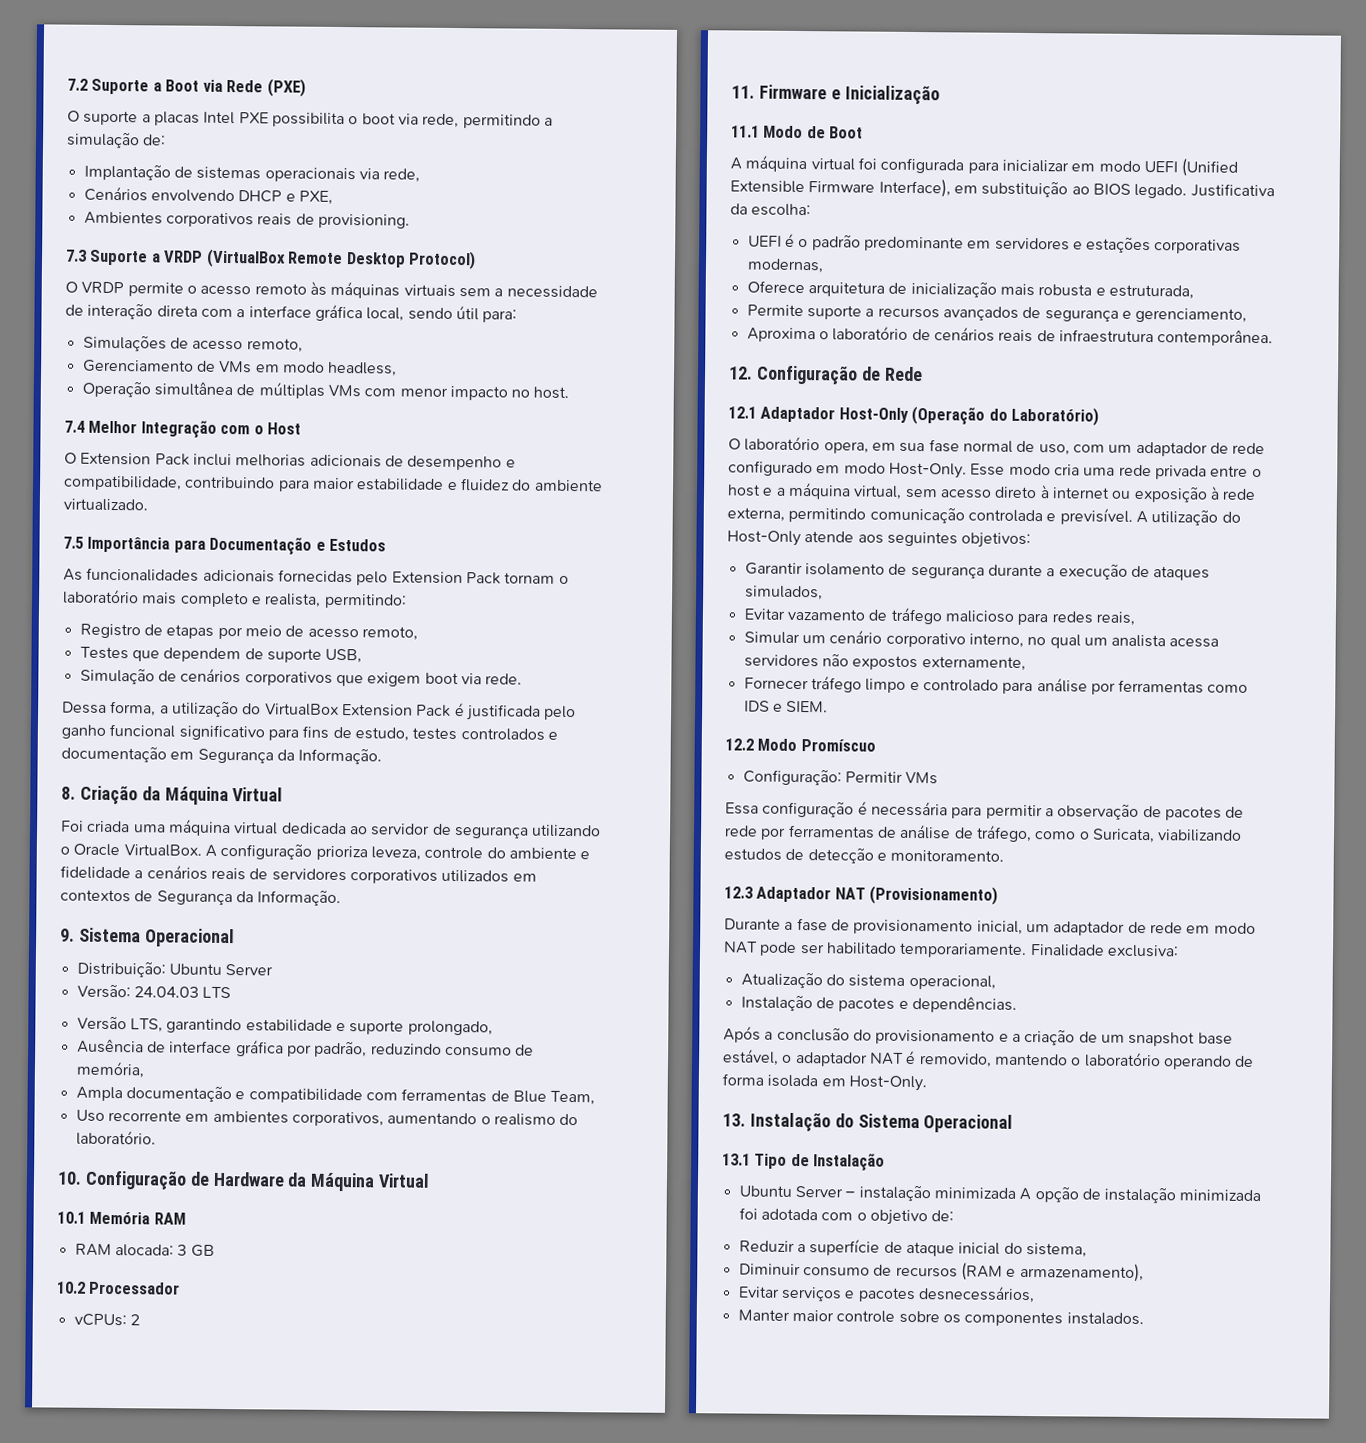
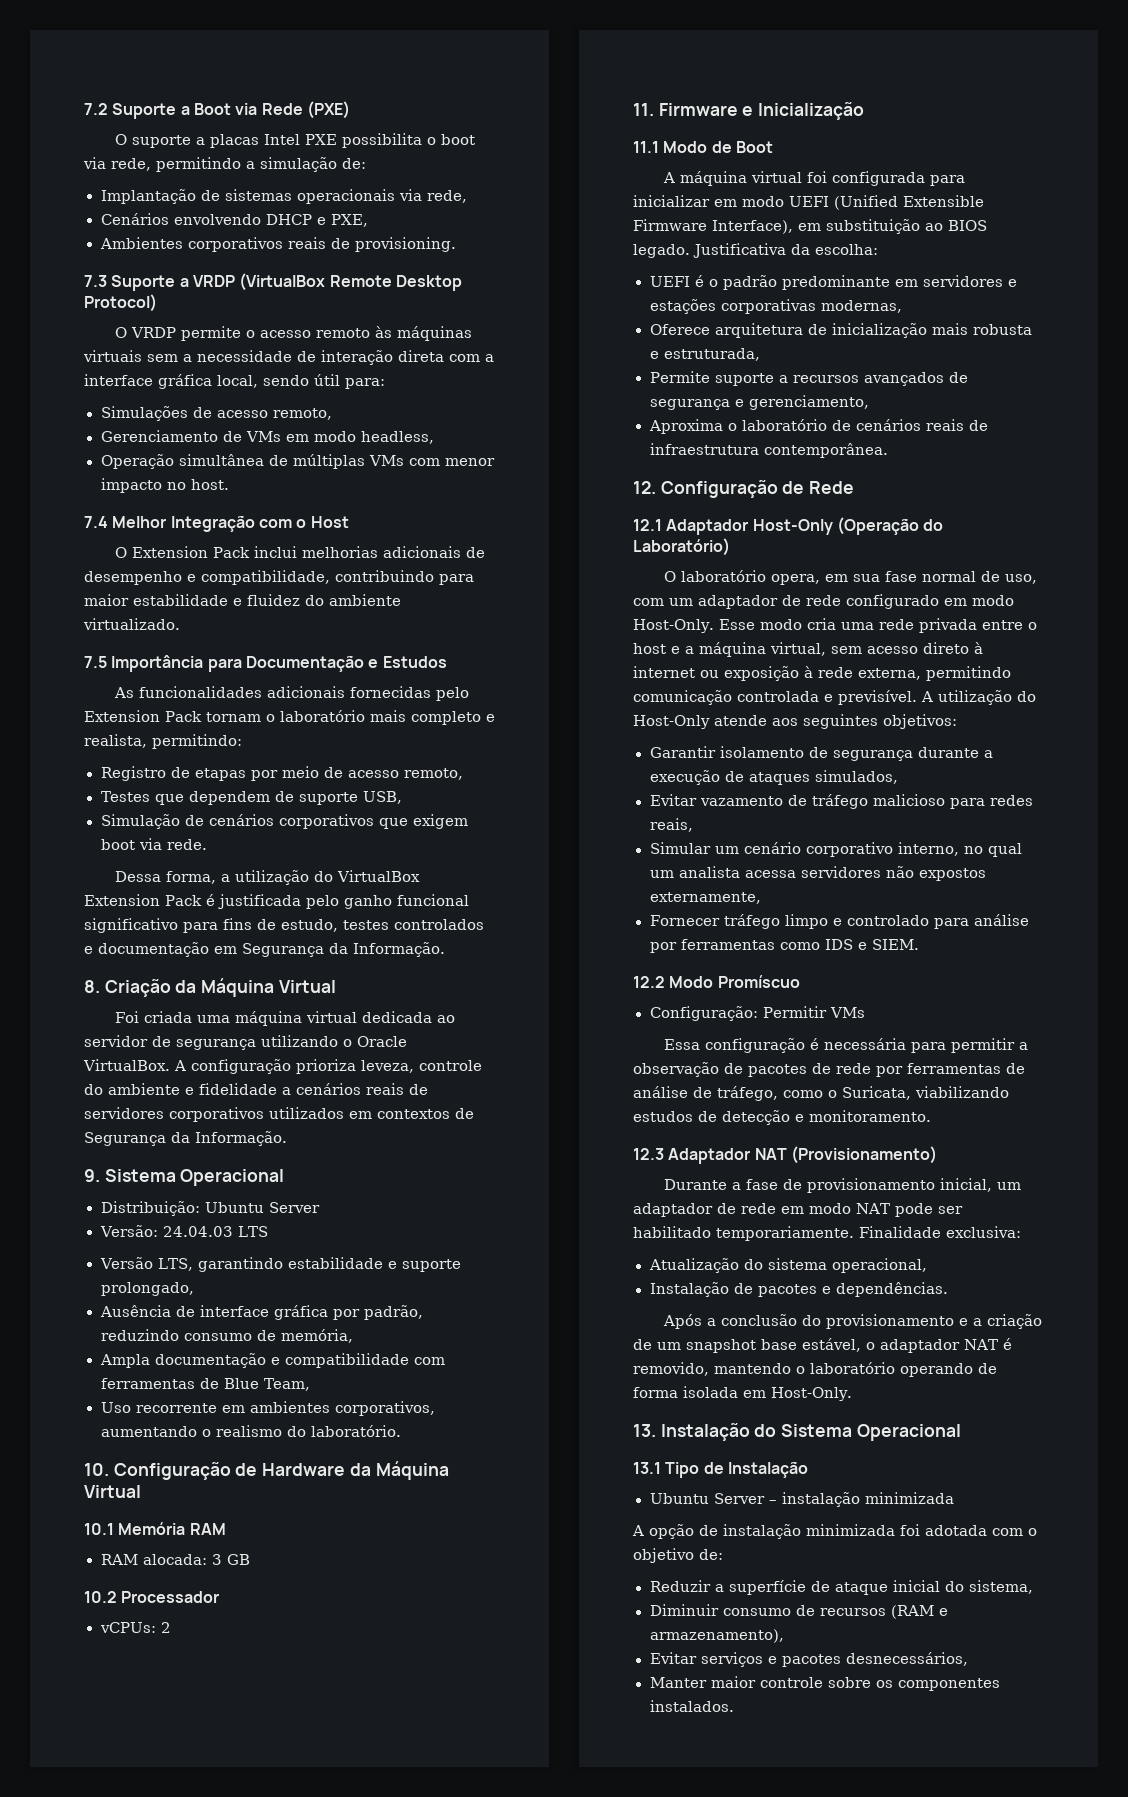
(1016, 1193) none -> (954, 1498) //

